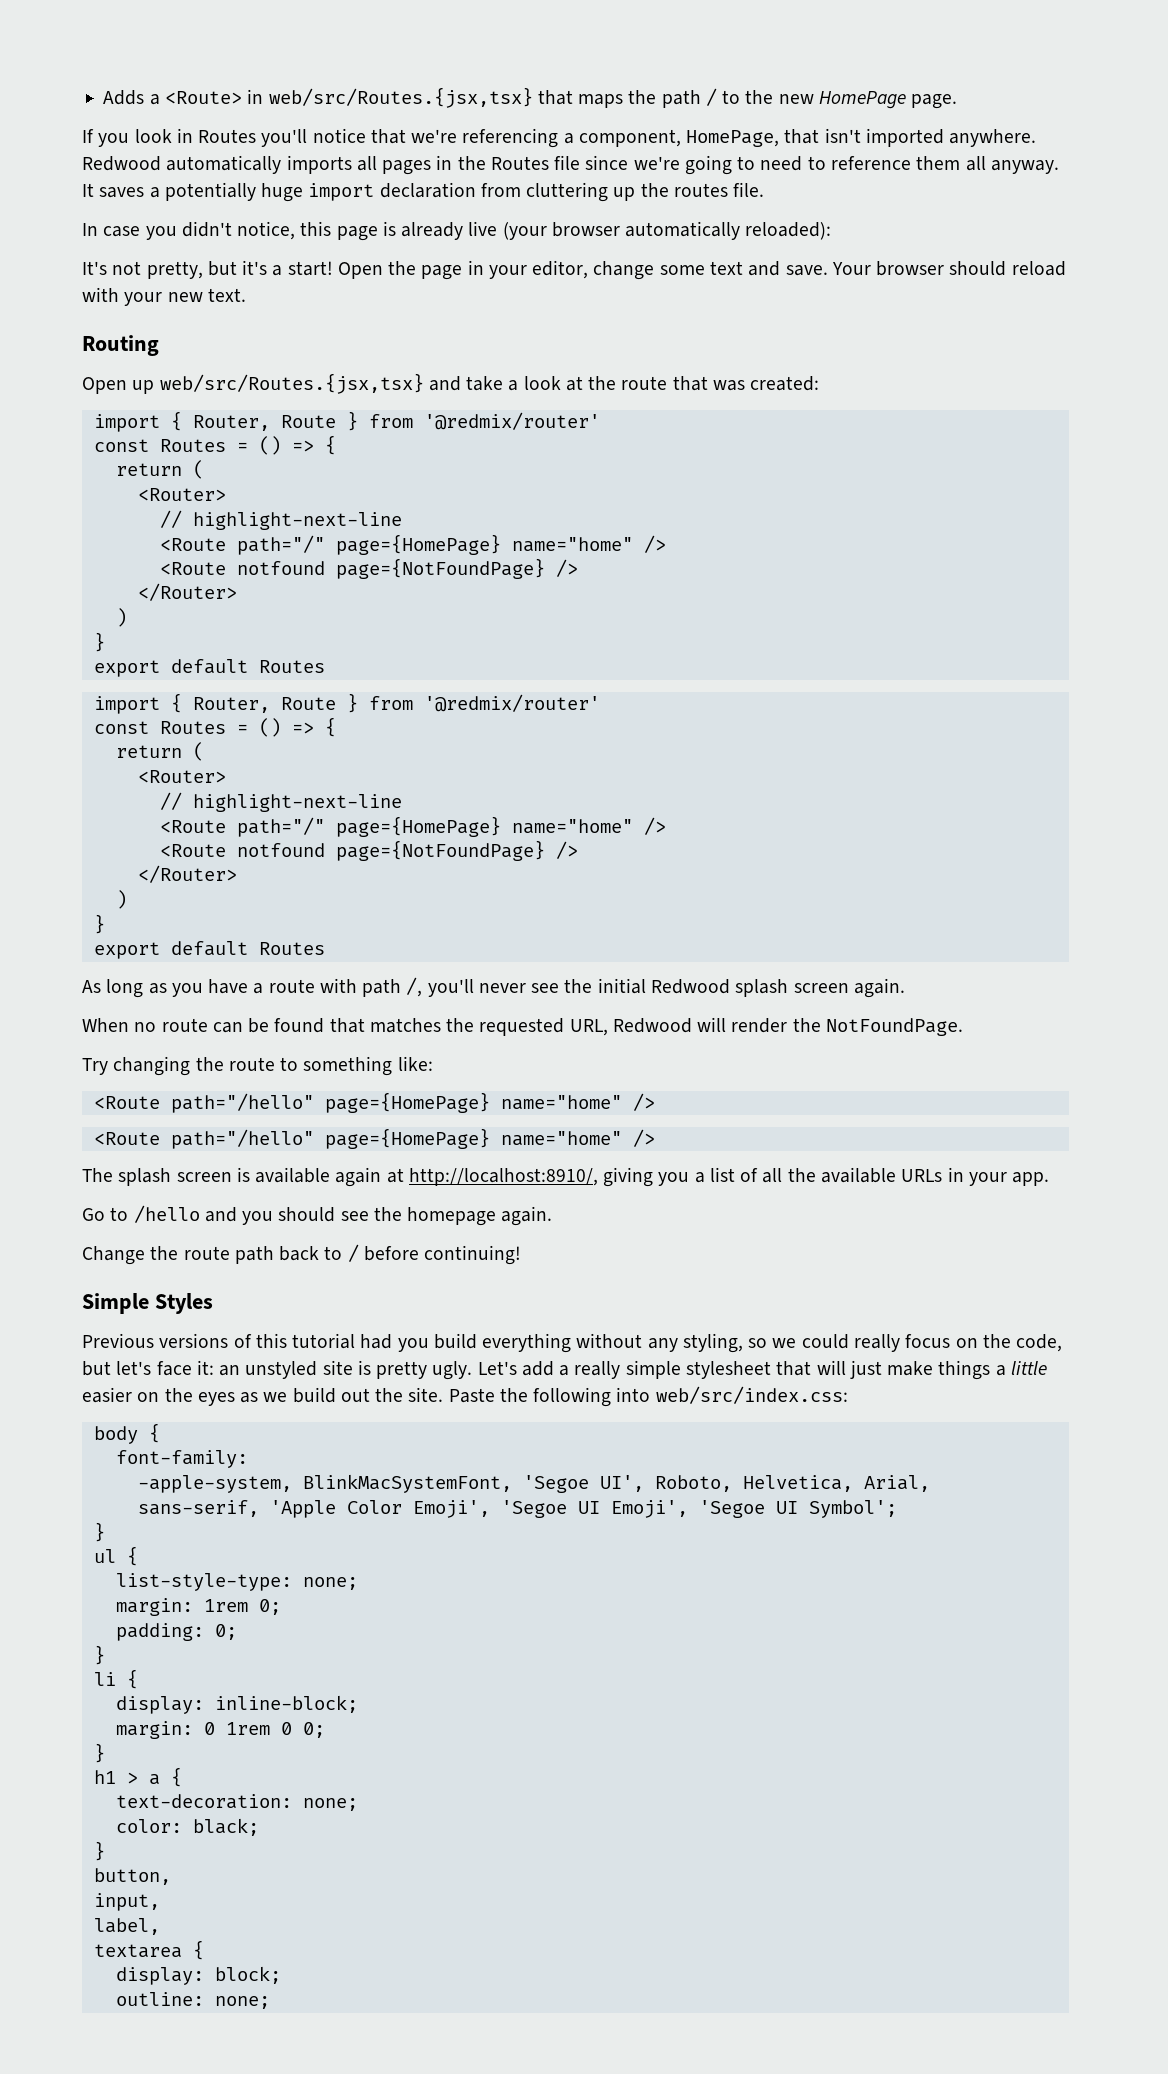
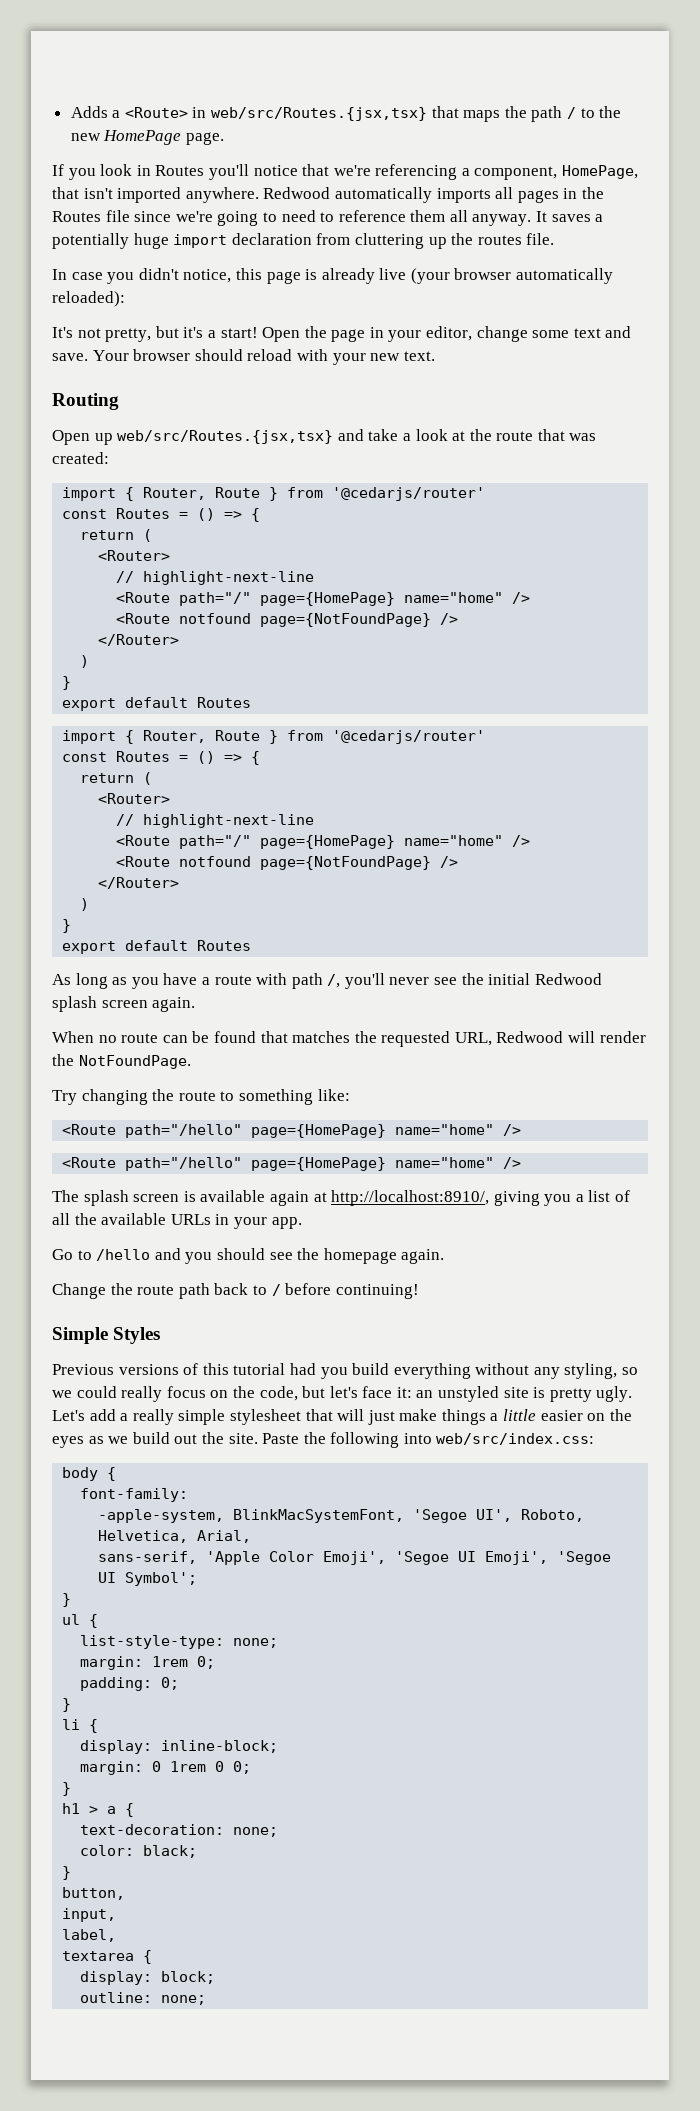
[423,412,600,430] '@redmix/router' -> [332,487,486,501] '@cedarjs/router'
[423,694,600,712] '@redmix/router' -> [332,730,486,744] '@cedarjs/router'

